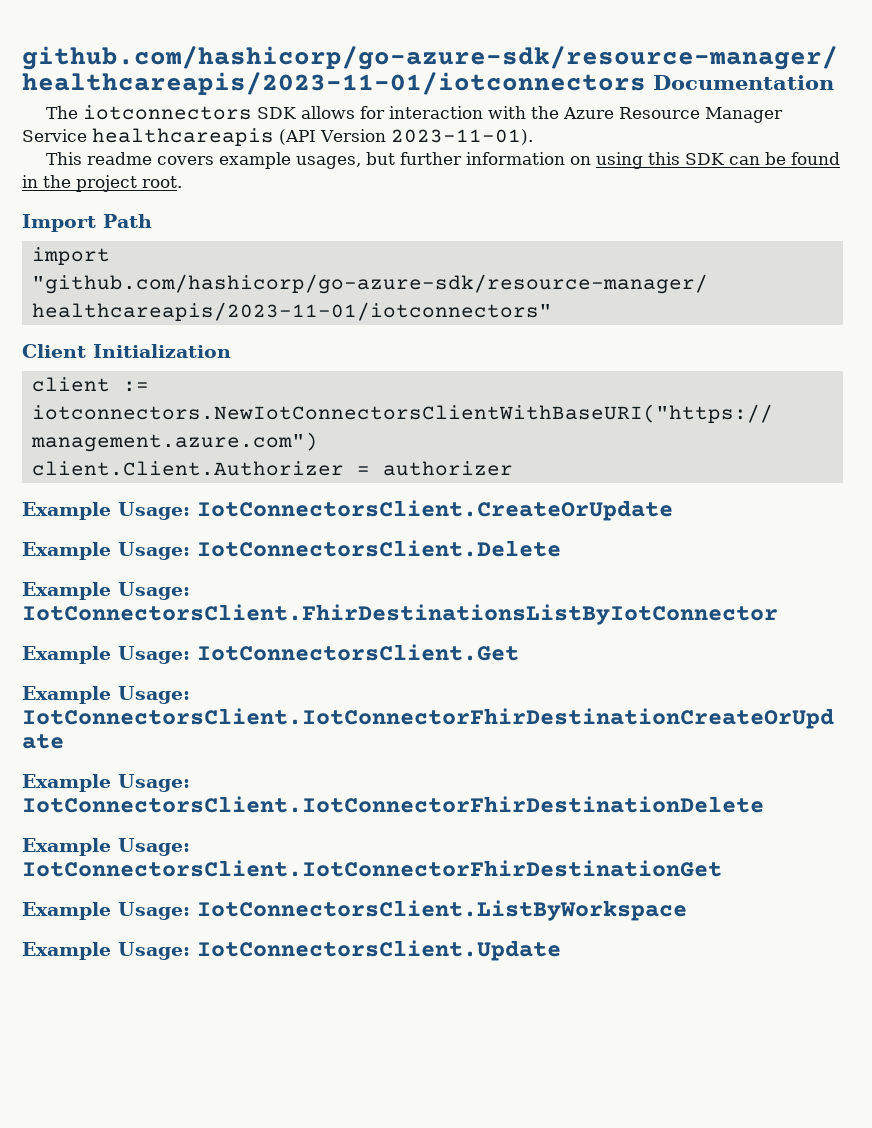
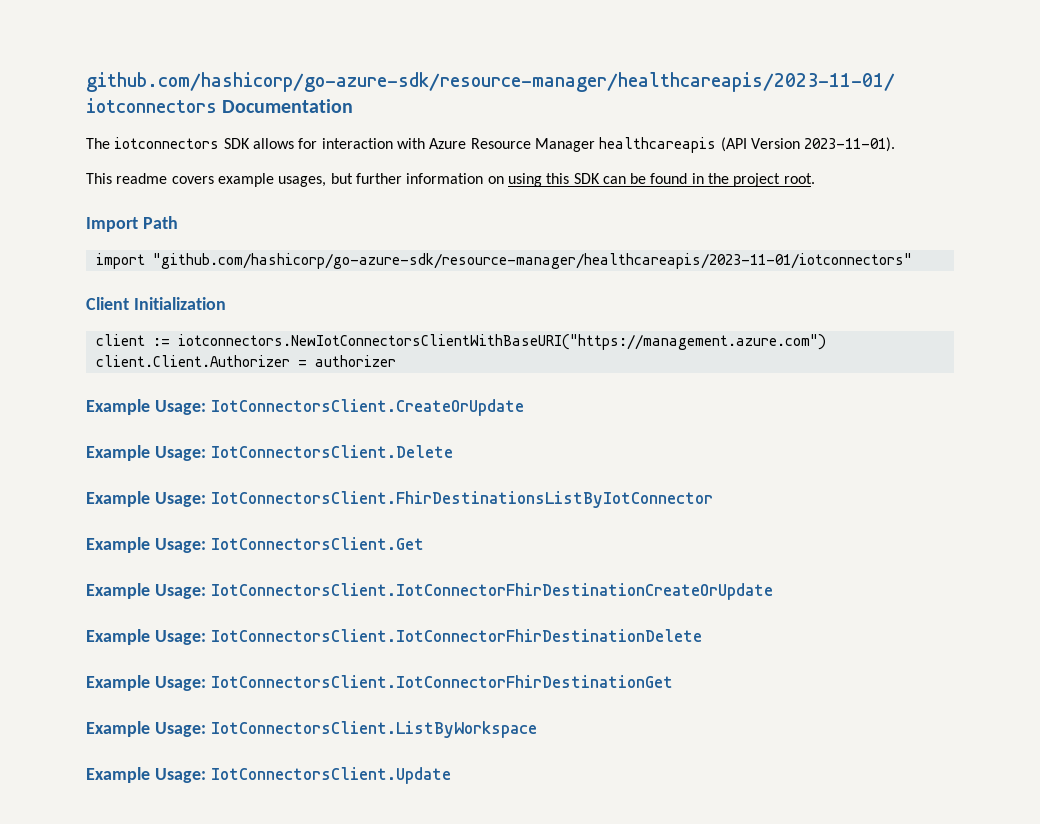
[531,106,560,119] the -> (425, 143) none
[22,129,87,142] Service -> (595, 145) none

